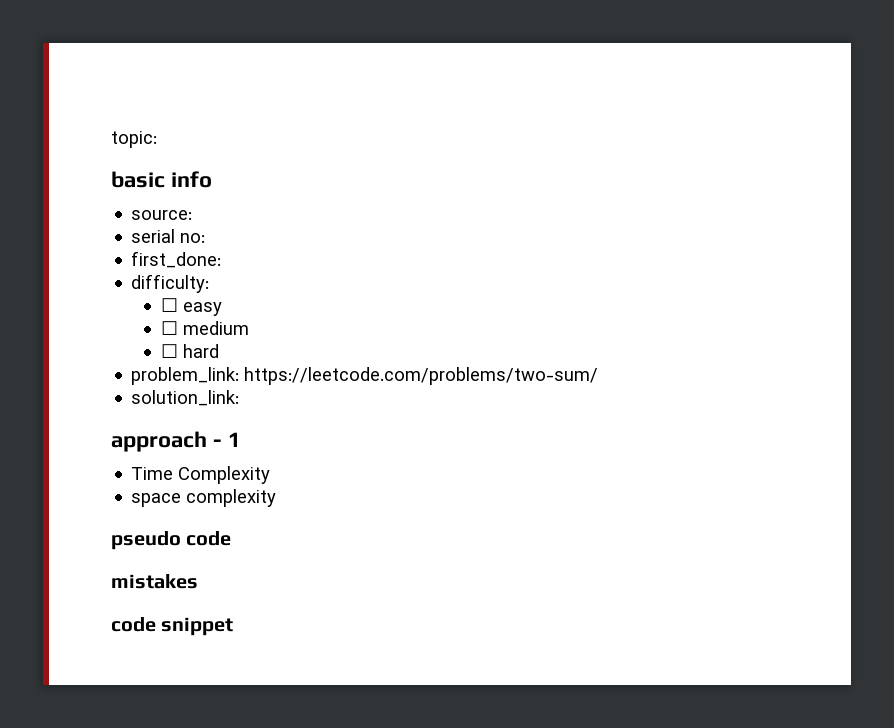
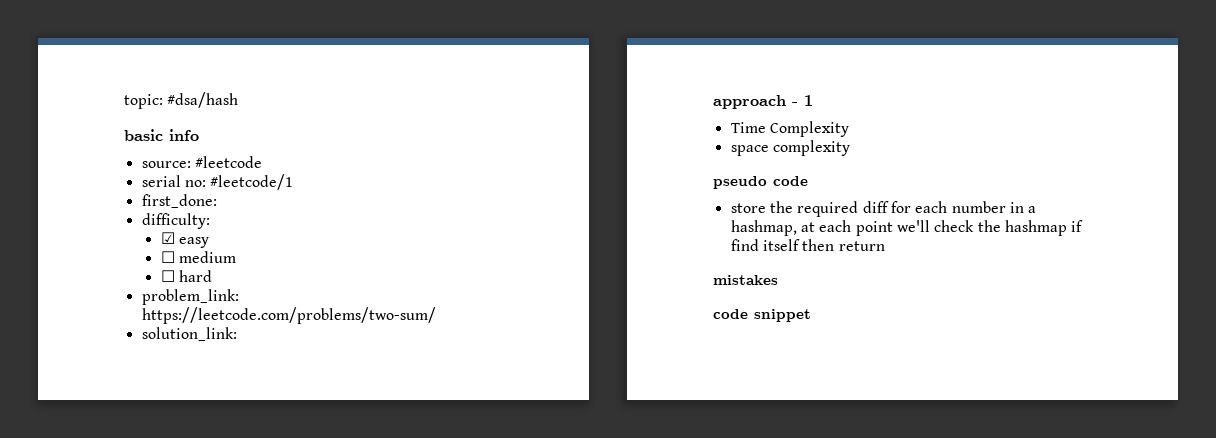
(157, 139) none -> [167,92,239,108] #dsa/hash
(193, 215) none -> [194,156,262,168] #leetcode
(206, 238) none -> [210,174,294,190] #leetcode/1
[160,298,178,312] ☐ -> [160,232,175,244] ☑
(232, 538) none -> [730,201,1037,217] [730,220,1084,236] [730,239,885,251] // store the required diff for each number in a hashmap, at each point we'll check the hashmap if find itself then return

